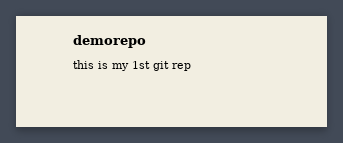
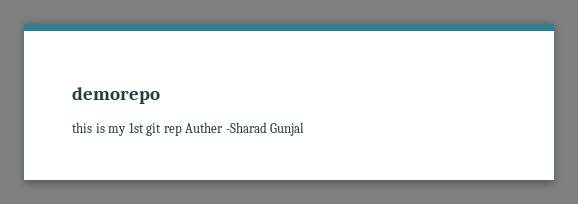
(191, 67) none -> [185,122,305,136] Auther -Sharad Gunjal

